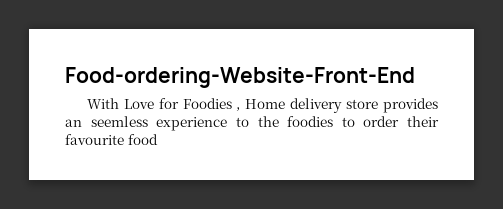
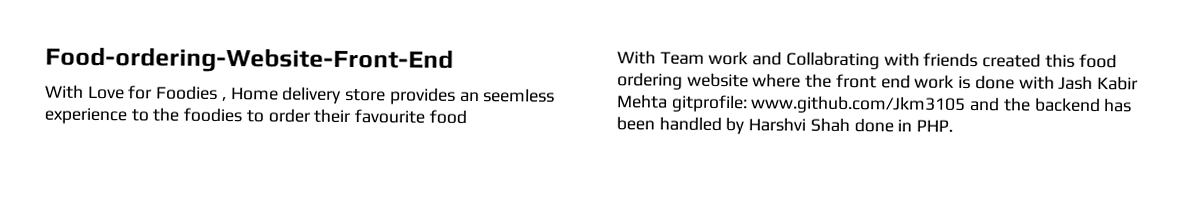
(158, 139) none -> [617,50,1117,70] [617,72,1138,91] [616,94,1133,114] [616,116,954,135] // With Team work and Collabrating with friends created this food ordering website where the front end work is done with Jash Kabir Mehta gitprofile: www.github.com/Jkm3105 and the backend has been handled by Harshvi Shah done in PHP.

